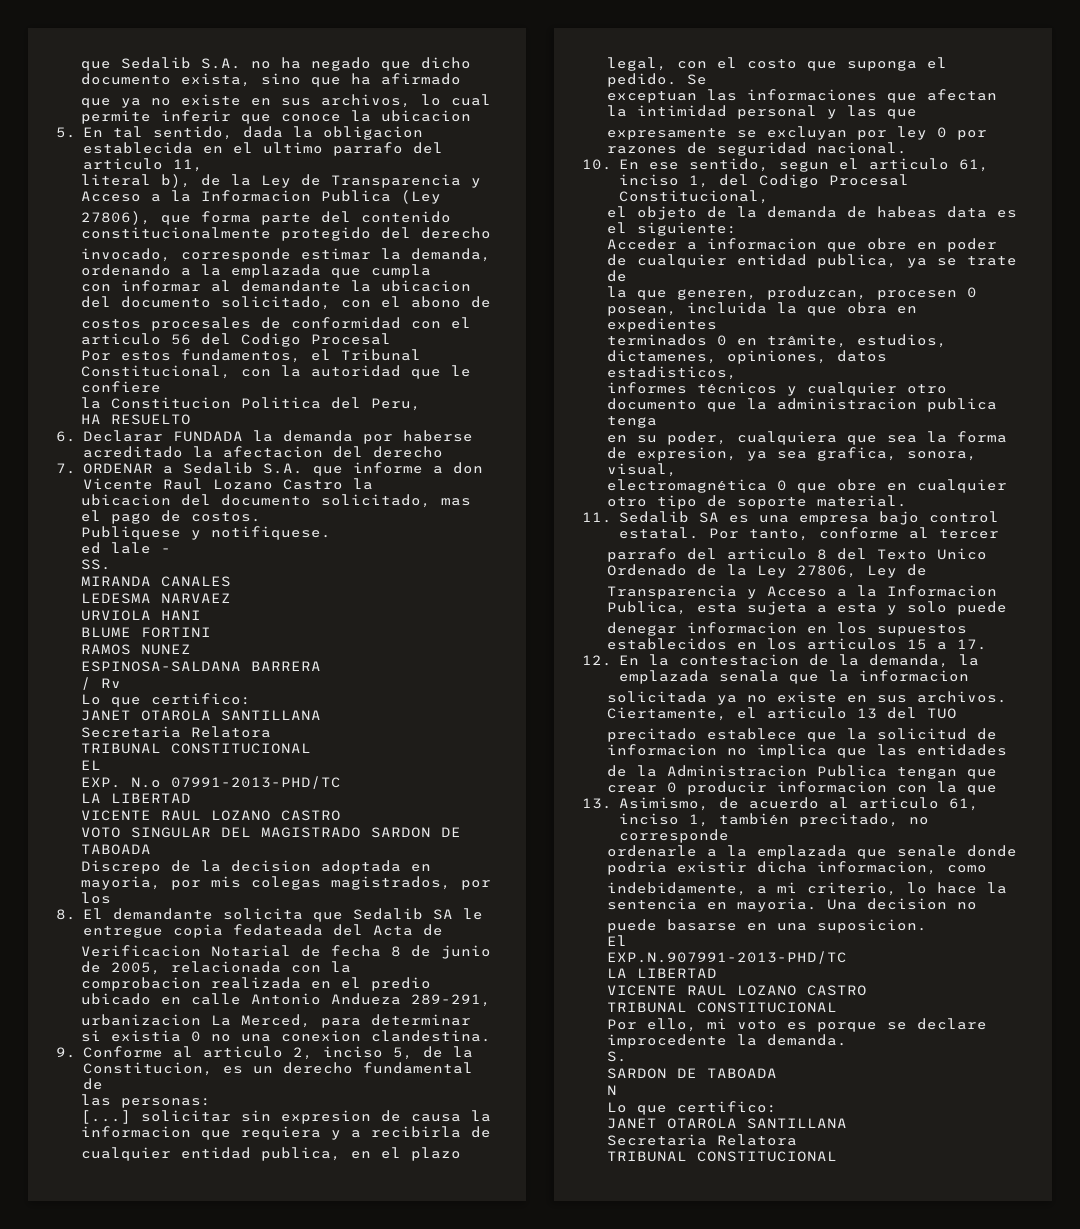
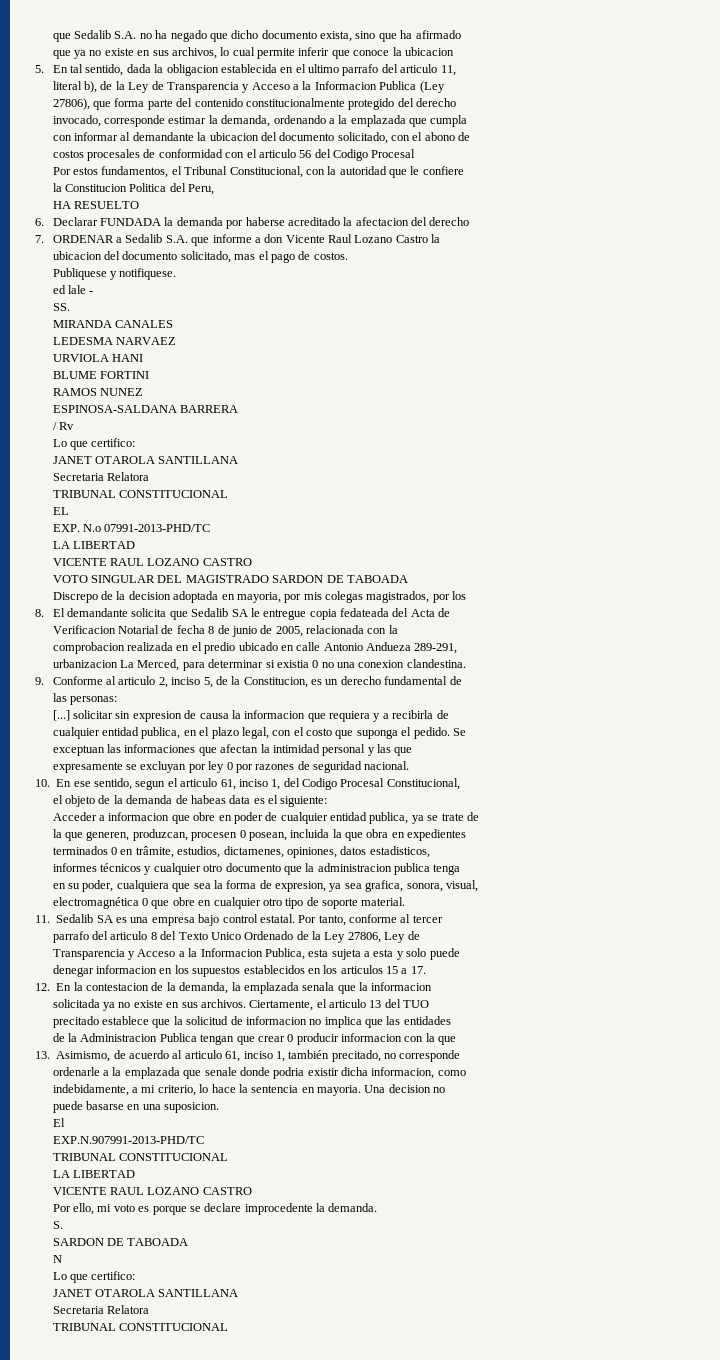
[606,968,717,978] [606,985,867,996] [606,1002,837,1013] // LA LIBERTAD // VICENTE RAUL LOZANO CASTRO // TRIBUNAL CONSTITUCIONAL -> [52,1153,229,1161] [52,1170,136,1178] [52,1187,252,1195] // TRIBUNAL CONSTITUCIONAL // LA LIBERTAD // VICENTE RAUL LOZANO CASTRO

